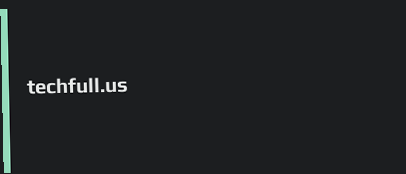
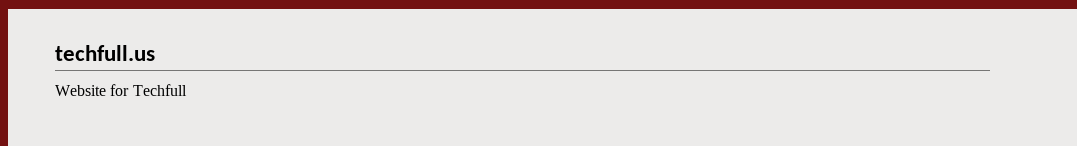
(129, 85) none -> [55,84,187,96] // Website for Techfull

